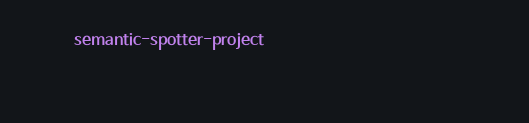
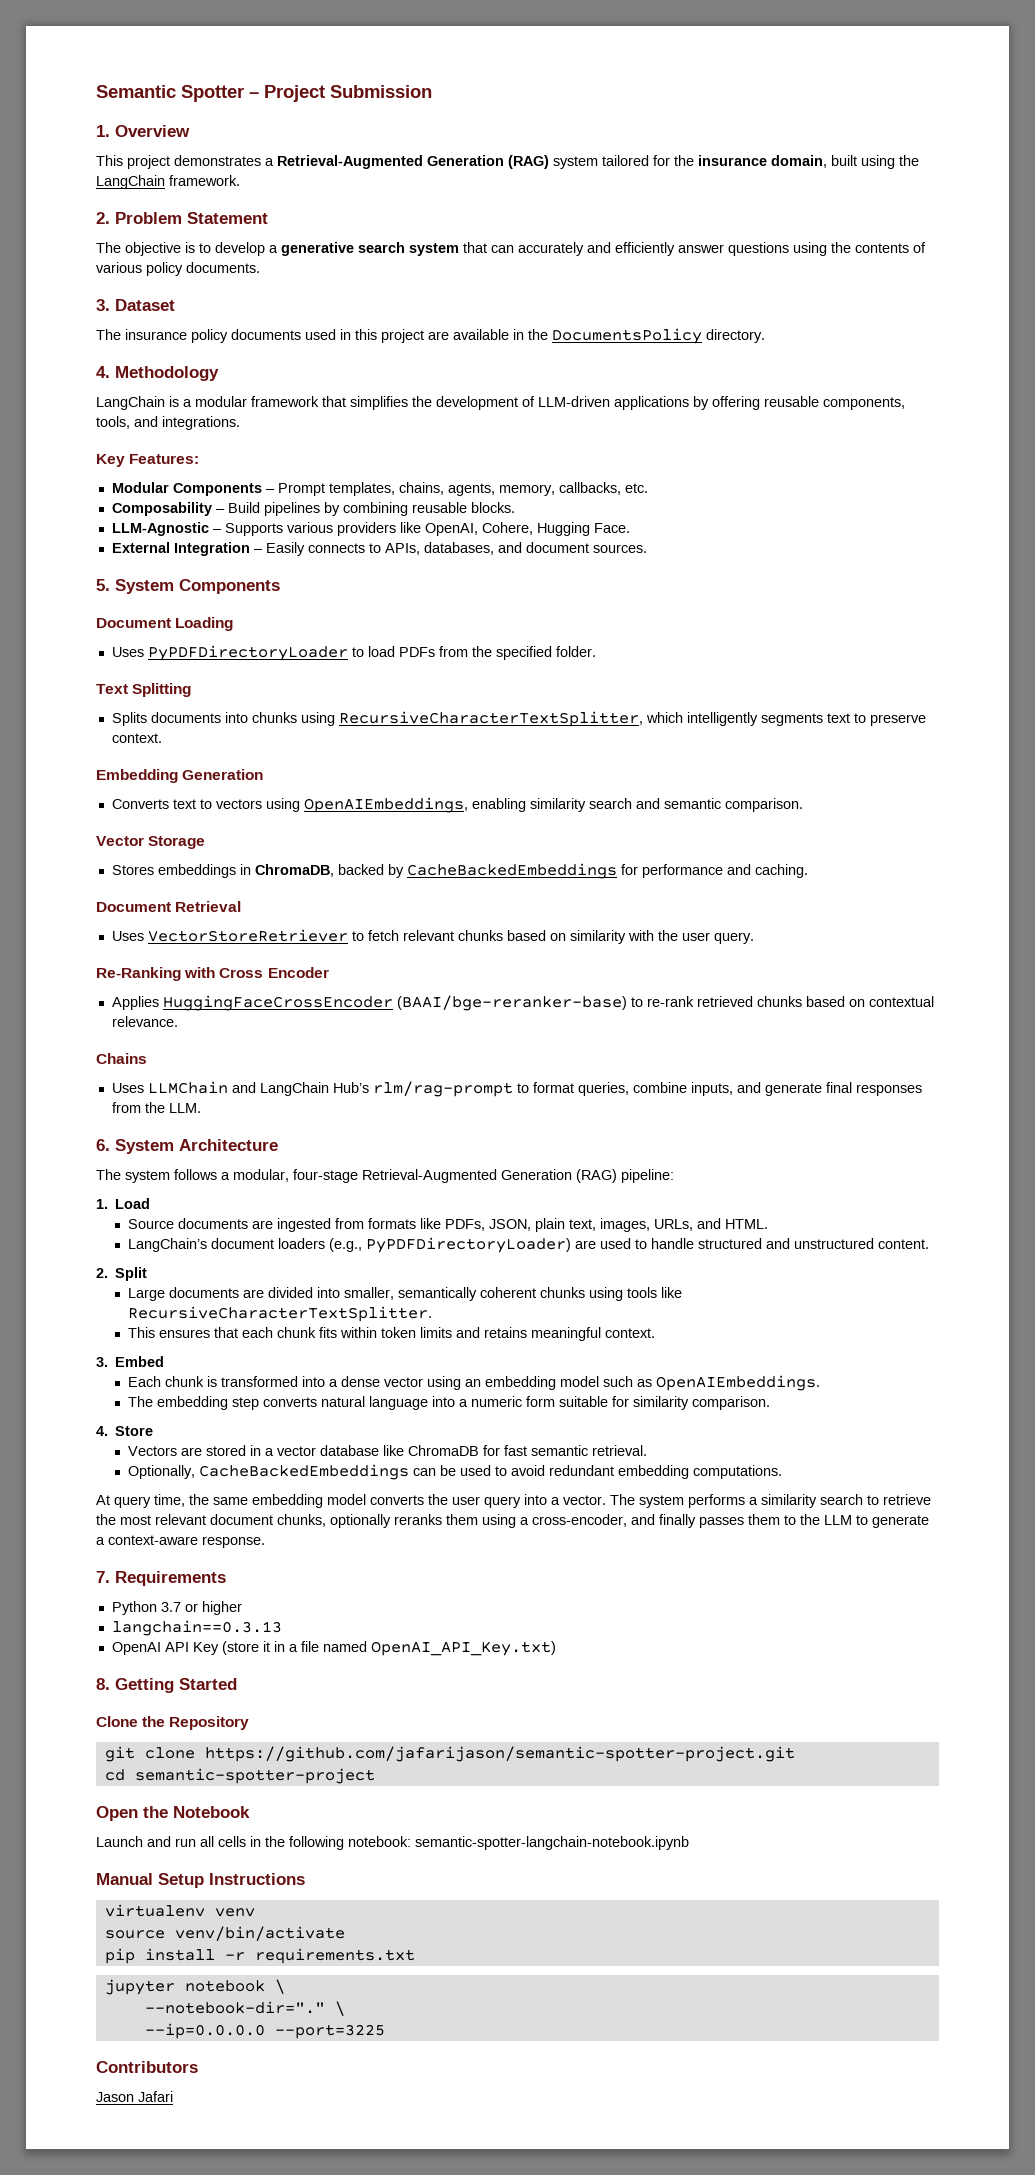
[74,32,264,50] semantic-spotter-project -> [96,85,432,102] [96,125,190,137] [96,155,919,169] [96,175,240,189] [96,212,268,224] [96,242,926,256] [96,262,260,276] [96,299,175,311] [96,328,765,344] [96,366,219,381] [96,396,905,410] [96,416,240,430] [96,454,200,467] [111,482,648,496] [111,502,515,516] [111,522,630,536] [111,542,647,556] [96,579,280,594] [96,617,234,631] [111,645,596,661] [96,683,192,697] [111,711,926,727] [111,733,162,743] [96,769,264,783] [111,797,803,813] [96,836,206,849] [111,863,808,879] [96,901,242,912] [111,929,754,944] [96,967,329,981] [111,995,934,1011] [111,1016,178,1027] [96,1053,147,1064] [111,1081,922,1097] [111,1102,201,1113] [96,1139,278,1154] [96,1169,674,1183] [96,1198,151,1209] [128,1218,769,1232] [128,1237,930,1253] [96,1267,148,1281] [128,1287,683,1301] [128,1306,433,1322] [128,1327,656,1341] [96,1356,165,1367] [128,1375,821,1391] [128,1396,771,1410] [96,1426,154,1436] [128,1445,648,1456] [128,1464,783,1480] [96,1494,931,1508] [96,1514,929,1528] [96,1535,265,1548] [96,1571,226,1586] [111,1601,242,1615] [111,1620,282,1636] [111,1641,556,1656] [96,1678,237,1693] [96,1716,250,1730] [104,1746,795,1762] [104,1768,375,1784] [96,1806,250,1821] [96,1836,689,1850] [96,1873,305,1888] [104,1904,255,1917] [104,1926,345,1941] [104,1948,415,1964] [104,1979,285,1995] [144,2001,345,2016] [144,2023,385,2039] [96,2061,198,2073] [96,2091,173,2102] Semantic Spotter – Project Submission // 1. Overview // This project demonstrates a Retrieval-Augmented Generation (RAG) system tailored for the insurance domain, built using the LangChain framework. // 2. Problem Statement // The objective is to develop a generative search system that can accurately and efficiently answer questions using the contents of various policy documents. // 3. Dataset // The insurance policy documents used in this project are available in the DocumentsPolicy directory. // 4. Methodology // LangChain is a modular framework that simplifies the development of LLM-driven applications by offering reusable components, tools, and integrations. // Key Features: // Modular Components – Prompt templates, chains, agents, memory, callbacks, etc. // Composability – Build pipelines by combining reusable blocks. // LLM-Agnostic – Supports various providers like OpenAI, Cohere, Hugging Face. // External Integration – Easily connects to APIs, databases, and document sources. // 5. System Components // Document Loading // Uses PyPDFDirectoryLoader to load PDFs from the specified folder. // Text Splitting // Splits documents into chunks using RecursiveCharacterTextSplitter, which intelligently segments text to preserve context. // Embedding Generation // Converts text to vectors using OpenAIEmbeddings, enabling similarity search and semantic comparison. // Vector Storage // Stores embeddings in ChromaDB, backed by CacheBackedEmbeddings for performance and caching. // Document Retrieval // Uses VectorStoreRetriever to fetch relevant chunks based on similarity with the user query. // Re-Ranking with Cross Encoder // Applies HuggingFaceCrossEncoder (BAAI/bge-reranker-base) to re-rank retrieved chunks based on contextual relevance. // Chains // Uses LLMChain and LangChain Hub’s rlm/rag-prompt to format queries, combine inputs, and generate final responses from the LLM. // 6. System Architecture // The system follows a modular, four-stage Retrieval-Augmented Generation (RAG) pipeline: // 1. Load // Source documents are ingested from formats like PDFs, JSON, plain text, images, URLs, and HTML. // LangChain’s document loaders (e.g., PyPDFDirectoryLoader) are used to handle structured and unstructured content. // 2. Split // Large documents are divided into smaller, semantically coherent chunks using tools like RecursiveCharacterTextSplitter. // This ensures that each chunk fits within token limits and retains meaningful context. // 3. Embed // Each chunk is transformed into a dense vector using an embedding model such as OpenAIEmbeddings. // The embedding step converts natural language into a numeric form suitable for similarity comparison. // 4. Store // Vectors are stored in a vector database like ChromaDB for fast semantic retrieval. // Optionally, CacheBackedEmbeddings can be used to avoid redundant embedding computations. // At query time, the same embedding model converts the user query into a vector. The system performs a similarity search to retrieve the most relevant document chunks, optionally reranks them using a cross-encoder, and finally passes them to the LLM to generate a context-aware response. // 7. Requirements // Python 3.7 or higher // langchain==0.3.13 // OpenAI API Key (store it in a file named OpenAI_API_Key.txt) // 8. Getting Started // Clone the Repository // git clone https://github.com/jafarijason/semantic-spotter-project.git // cd semantic-spotter-project // Open the Notebook // Launch and run all cells in the following notebook: semantic-spotter-langchain-notebook.ipynb // Manual Setup Instructions // virtualenv venv // source venv/bin/activate // pip install -r requirements.txt // jupyter notebook \ // --notebook-dir="." \ // --ip=0.0.0.0 --port=3225 // Contributors // Jason Jafari

